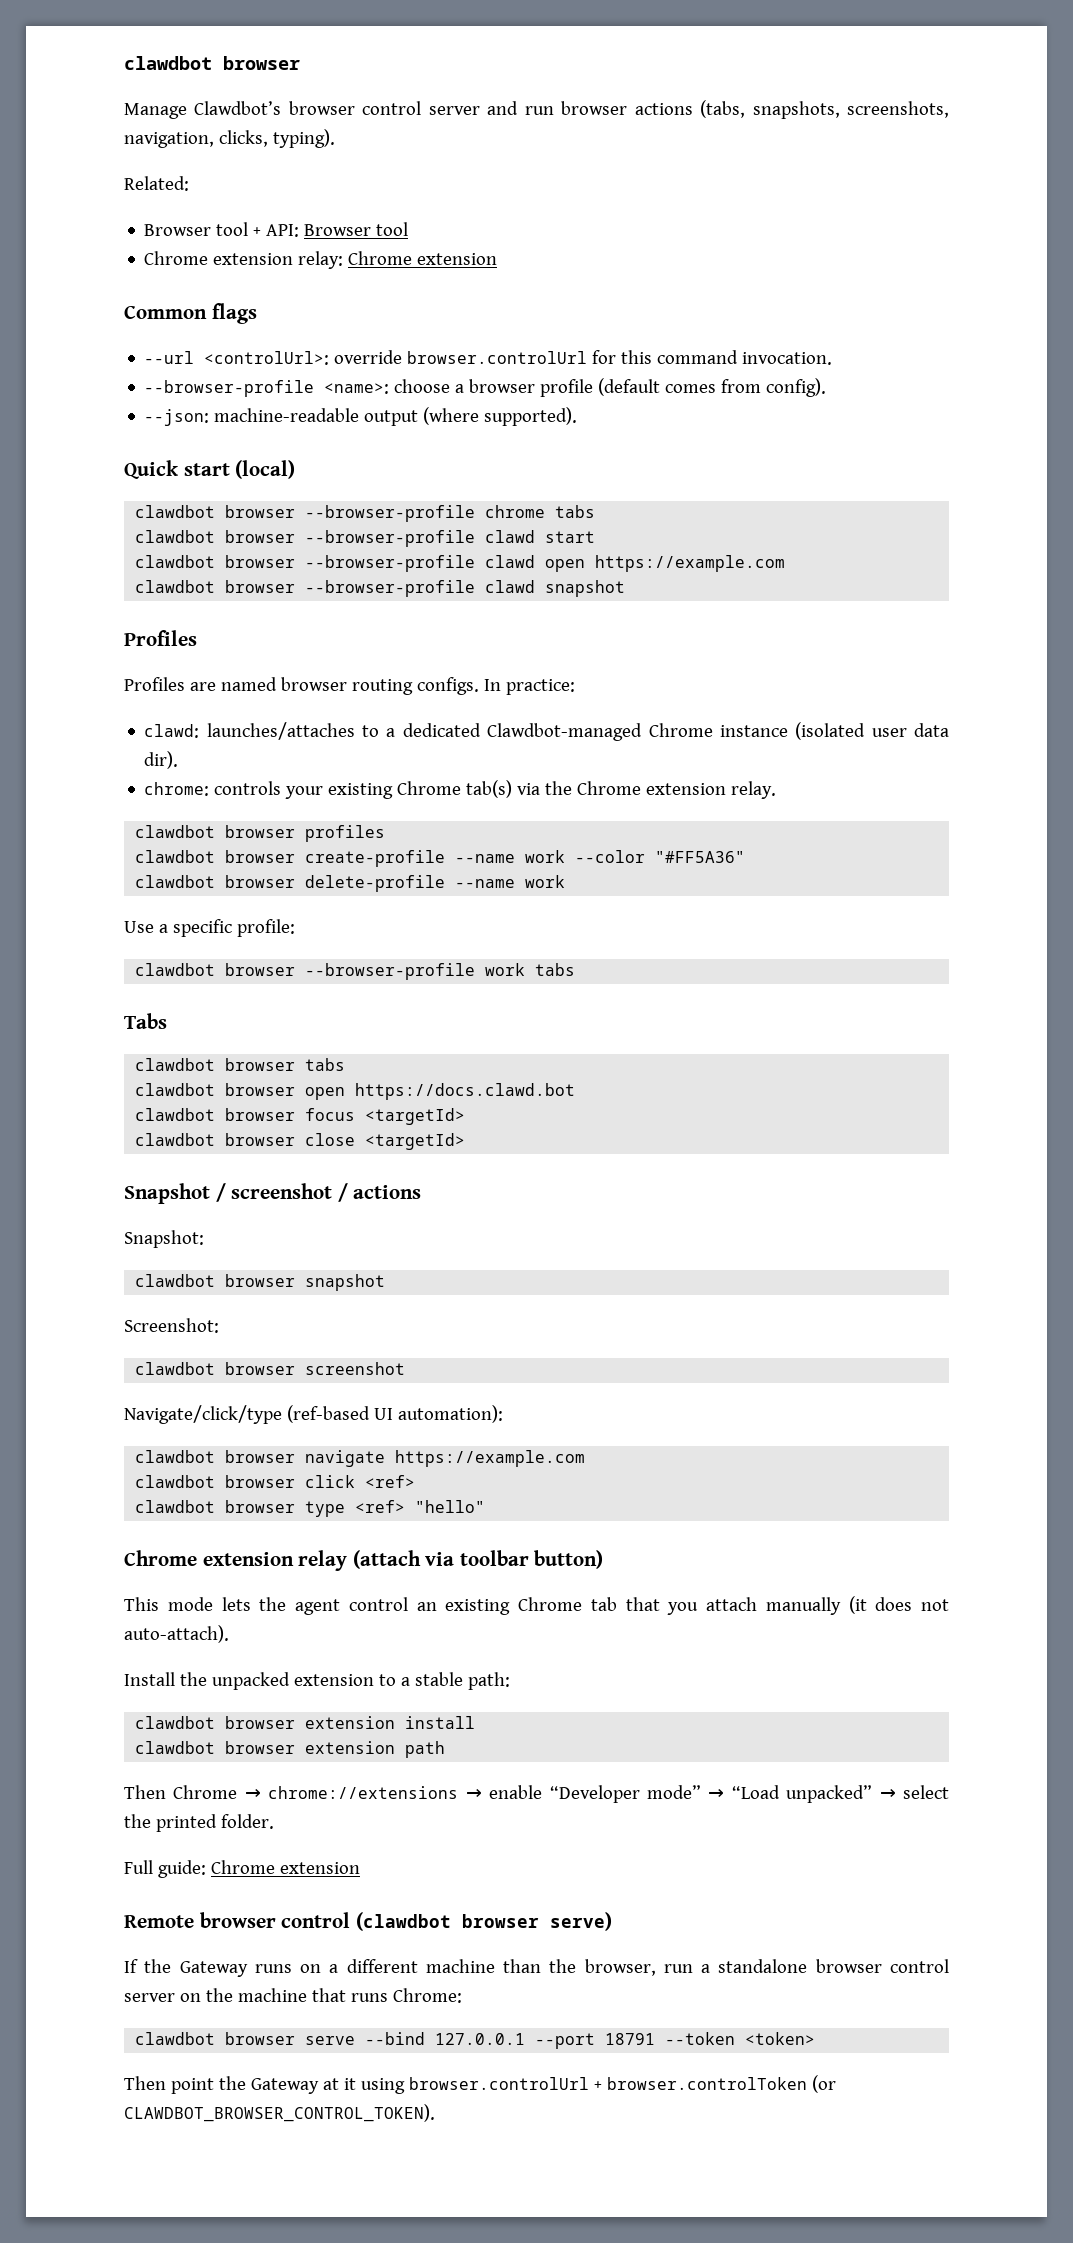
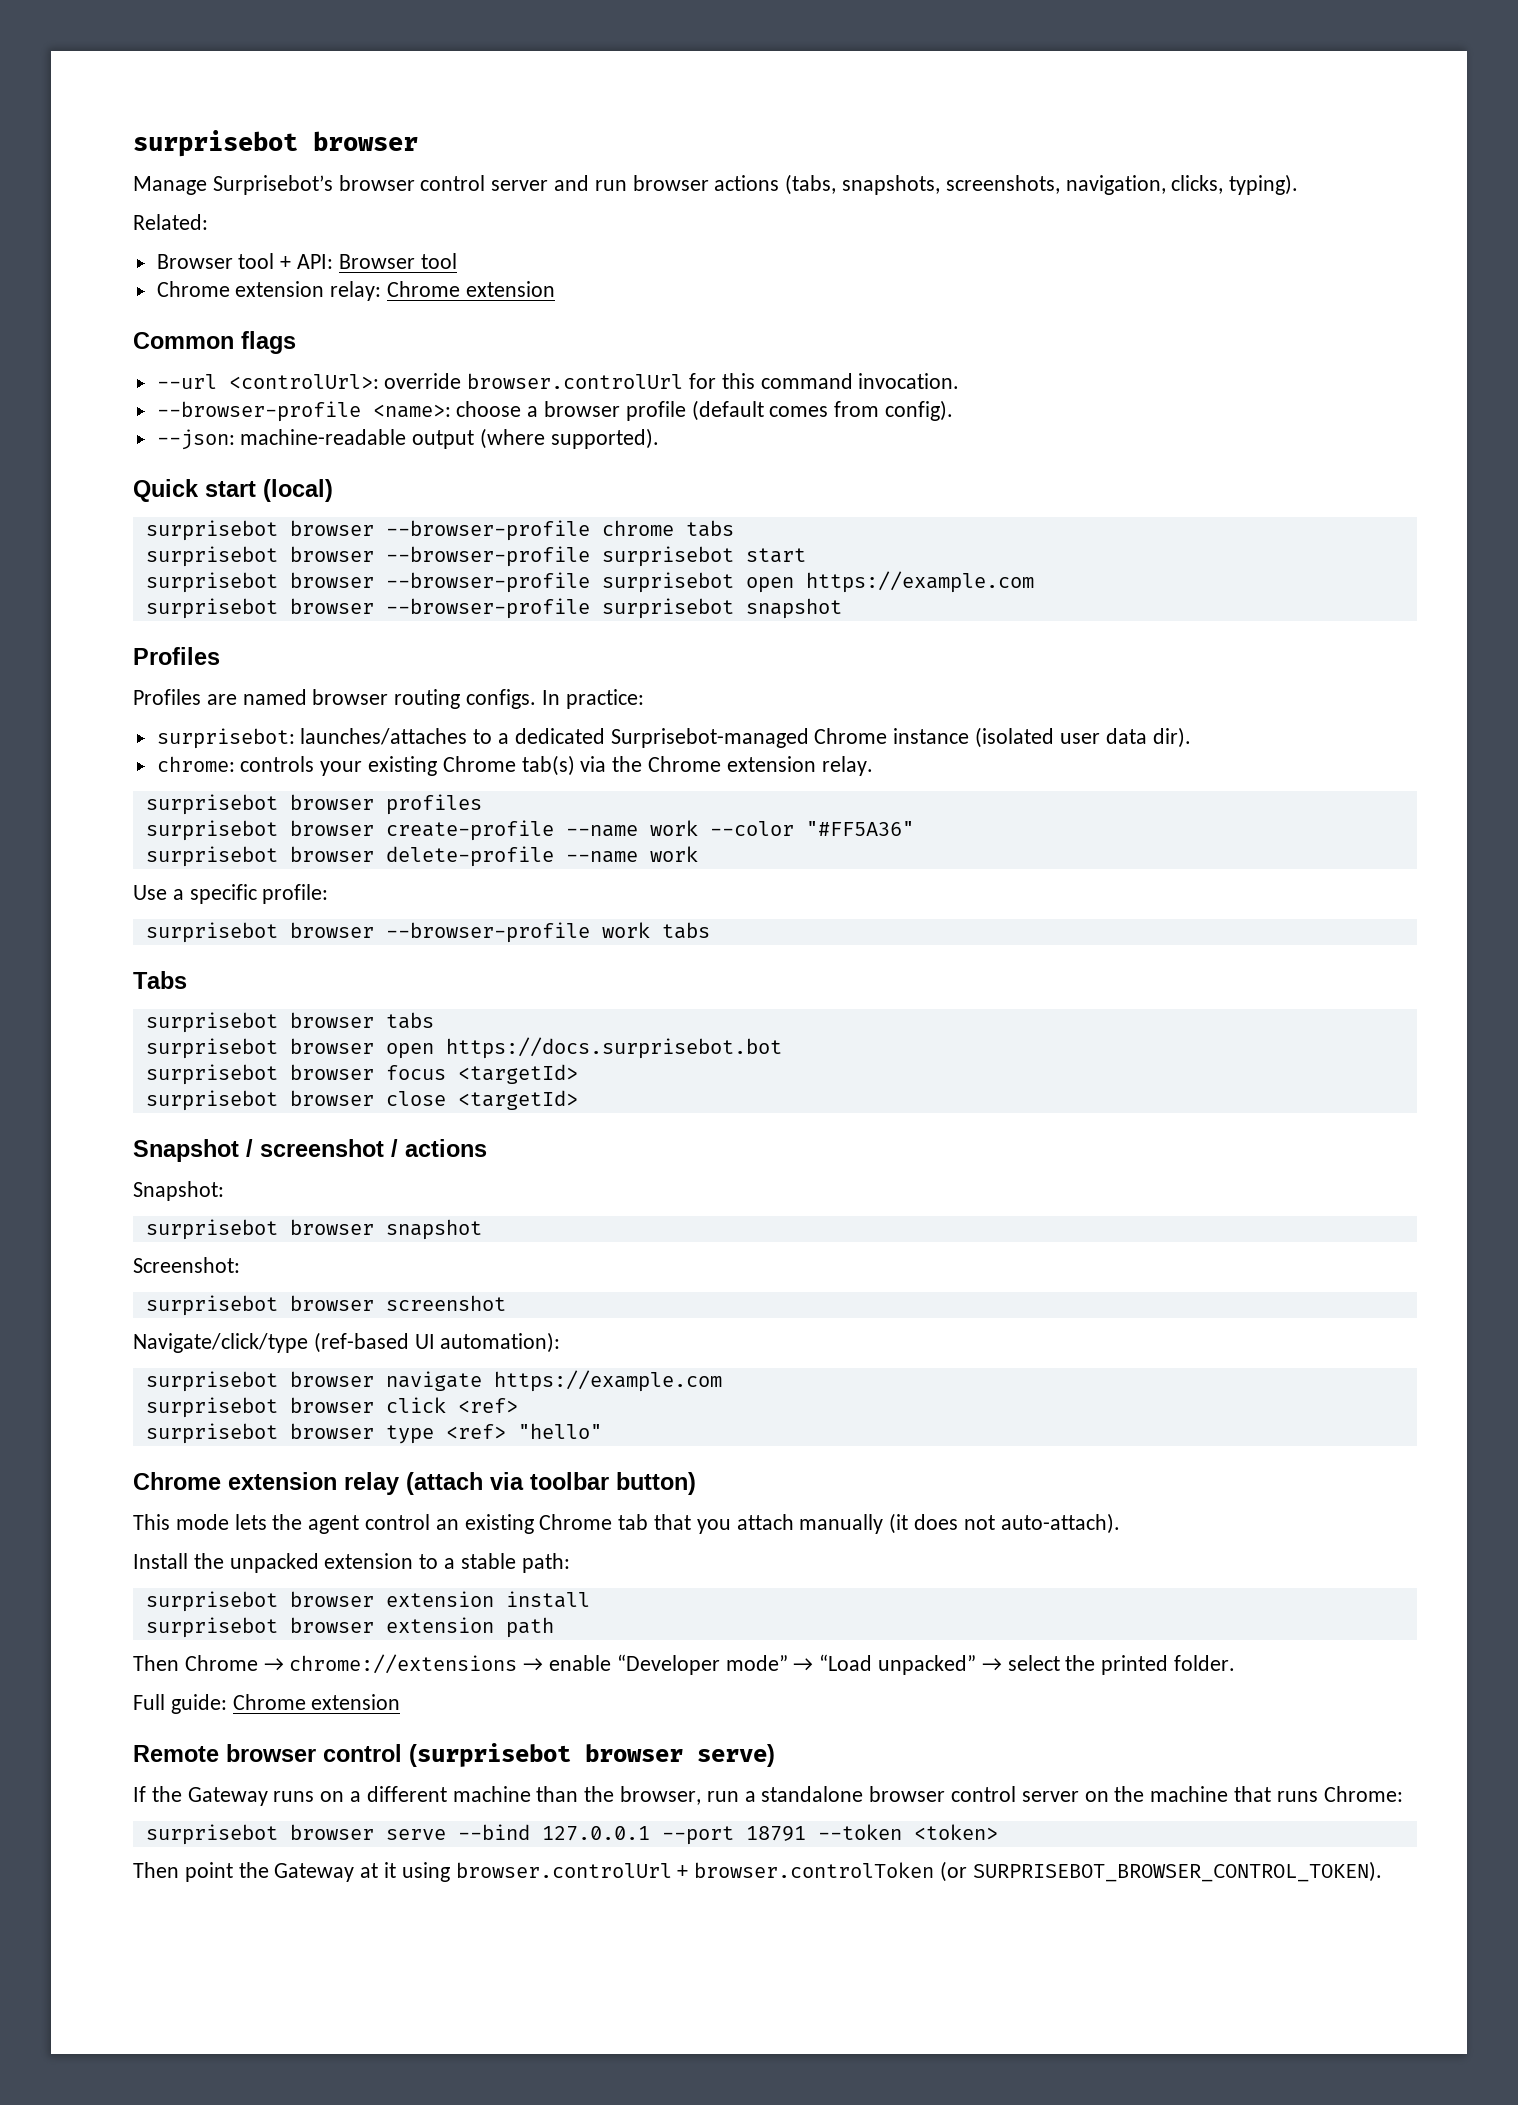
[124,56,212,70] clawdbot -> [133,130,298,157] surprisebot
[194,101,282,115] Clawdbot’s -> [212,175,333,195] Surprisebot’s
[135,505,216,518] clawdbot -> [145,520,278,541] surprisebot
[135,530,536,547] clawdbot browser --browser-profile clawd -> [145,546,734,567] surprisebot browser --browser-profile surprisebot
[135,555,536,572] clawdbot browser --browser-profile clawd -> [145,572,734,593] surprisebot browser --browser-profile surprisebot
[135,580,536,597] clawdbot browser --browser-profile clawd -> [145,598,734,619] surprisebot browser --browser-profile surprisebot
[144,724,200,738] clawd: -> [156,728,295,749] surprisebot:
[487,723,643,741] Clawdbot-managed -> [610,728,809,748] Surprisebot-managed
[135,825,216,838] clawdbot -> [145,794,278,815] surprisebot
[135,850,216,863] clawdbot -> [145,820,278,841] surprisebot
[135,875,216,888] clawdbot -> [145,846,278,867] surprisebot
[135,963,216,976] clawdbot -> [145,922,278,943] surprisebot
[135,1058,216,1071] clawdbot -> [145,1012,278,1033] surprisebot
[135,1083,216,1096] clawdbot -> [145,1038,278,1059] surprisebot
[355,1083,576,1100] [135,1108,216,1121] https://docs.clawd.bot // clawdbot -> [445,1037,782,1059] [145,1064,278,1085] https://docs.surprisebot.bot // surprisebot
[135,1133,216,1146] clawdbot -> [145,1090,278,1111] surprisebot
[135,1274,216,1287] clawdbot -> [145,1219,278,1240] surprisebot
[135,1362,216,1375] clawdbot -> [145,1295,278,1316] surprisebot
[135,1450,216,1463] clawdbot -> [145,1371,278,1392] surprisebot
[135,1475,216,1488] clawdbot -> [145,1397,278,1418] surprisebot
[135,1500,216,1513] clawdbot -> [145,1423,278,1444] surprisebot
[135,1716,216,1729] clawdbot -> [145,1591,278,1612] surprisebot
[135,1741,216,1754] clawdbot -> [145,1617,278,1638] surprisebot
[355,1912,451,1931] (clawdbot -> [409,1743,571,1767] (surprisebot
[135,2032,216,2045] clawdbot -> [145,1824,278,1845] surprisebot
[124,2104,435,2122] CLAWDBOT_BROWSER_CONTROL_TOKEN). -> [972,1861,1382,1882] SURPRISEBOT_BROWSER_CONTROL_TOKEN).

